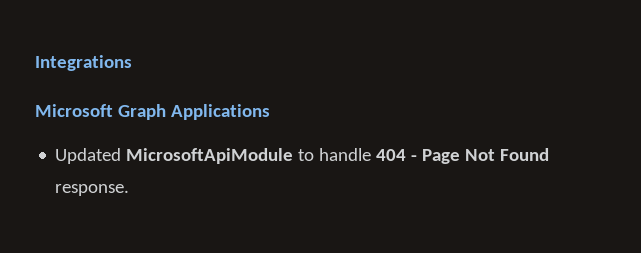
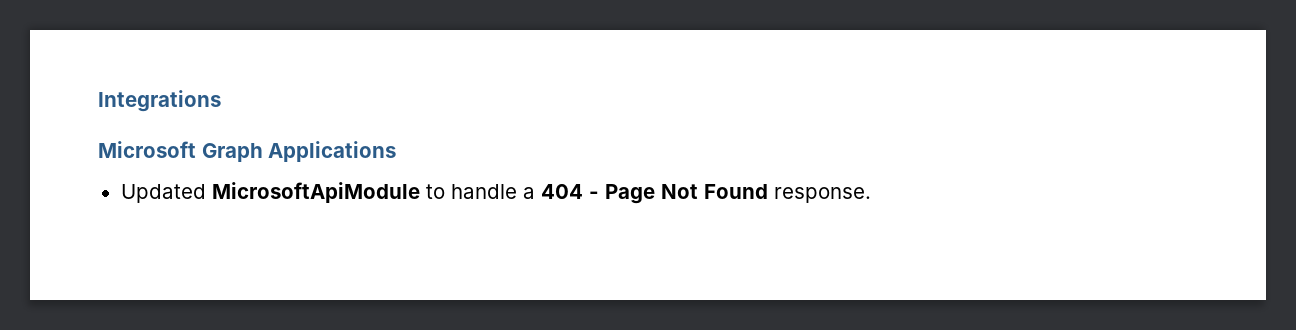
(372, 154) none -> [522,187,535,199] a

